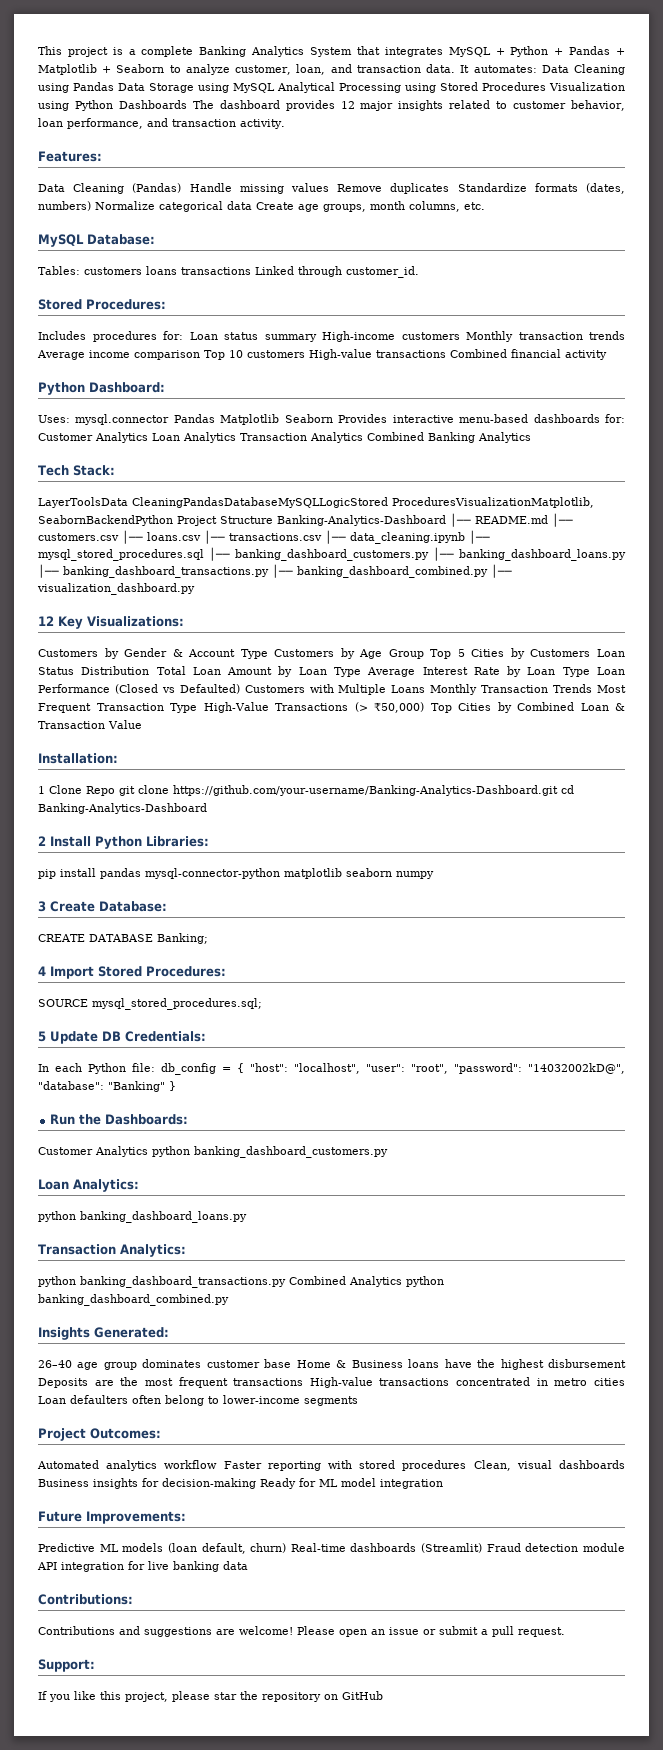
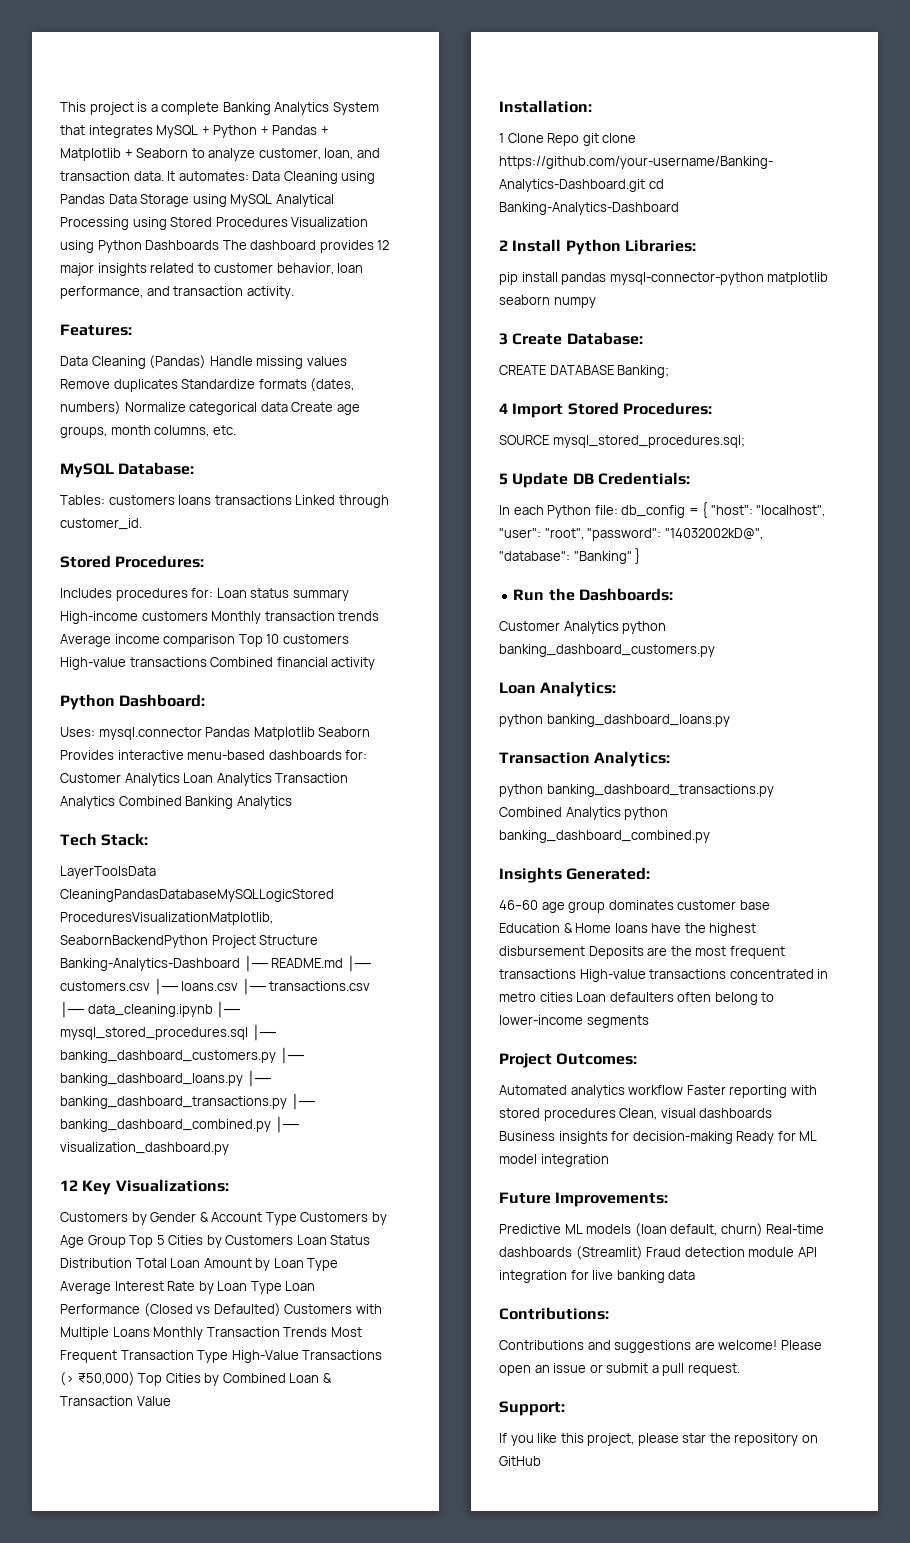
[38,1360,72,1368] 26–40 -> [499,900,538,910] 46–60
[296,1360,403,1368] Home & Business -> [499,923,612,933] Education & Home

